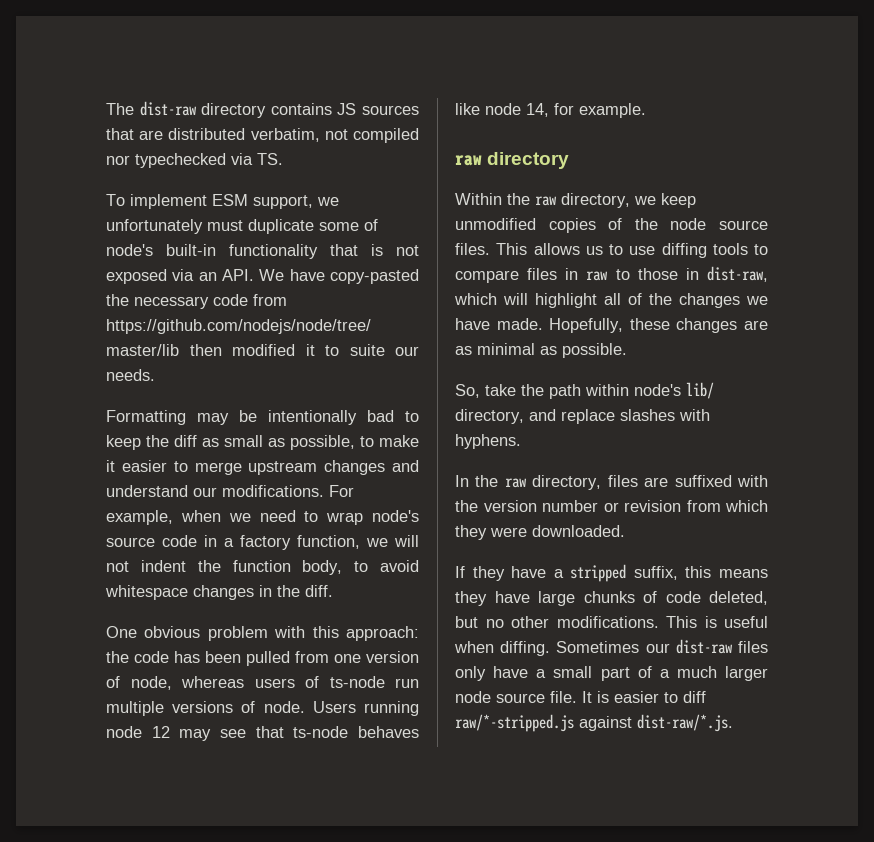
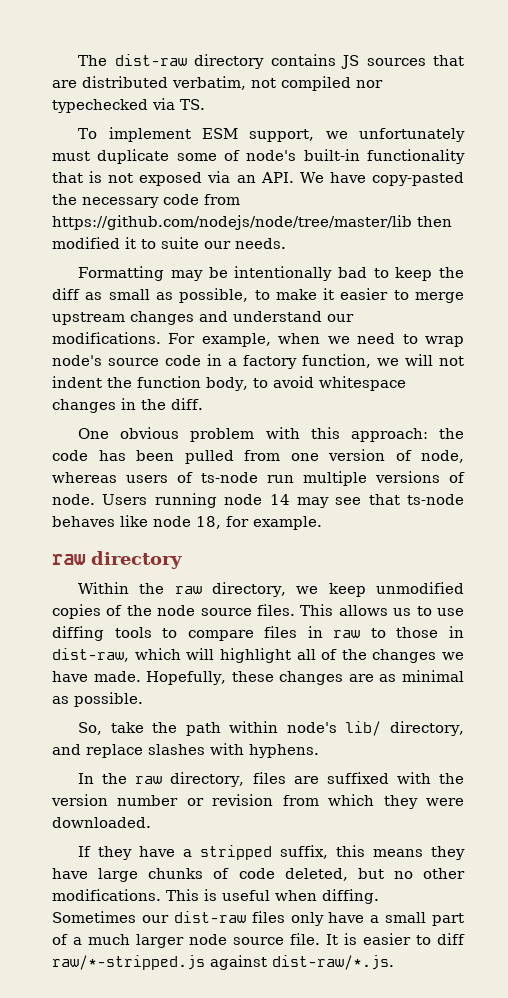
[151,726,170,738] 12 -> [269,494,290,505] 14
[526,103,549,117] 14, -> [196,516,221,529] 18,

